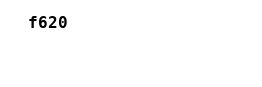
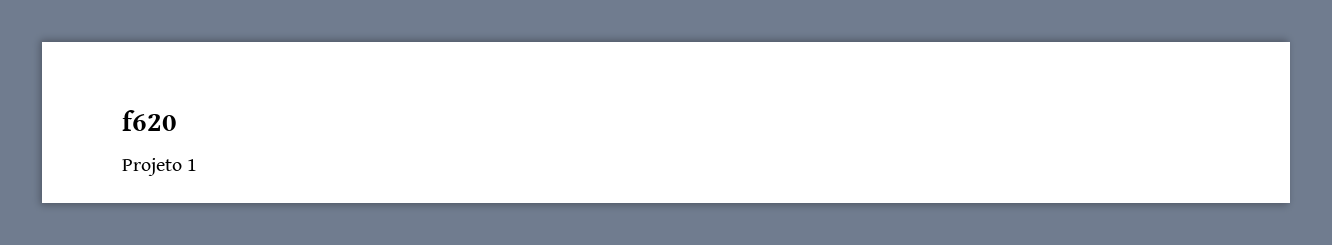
(68, 22) none -> [122,158,198,176] // Projeto 1

